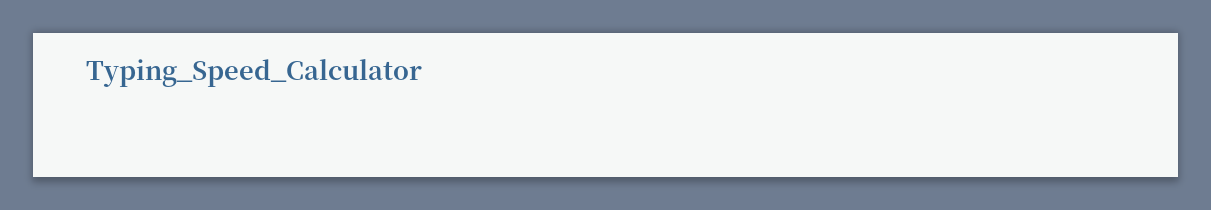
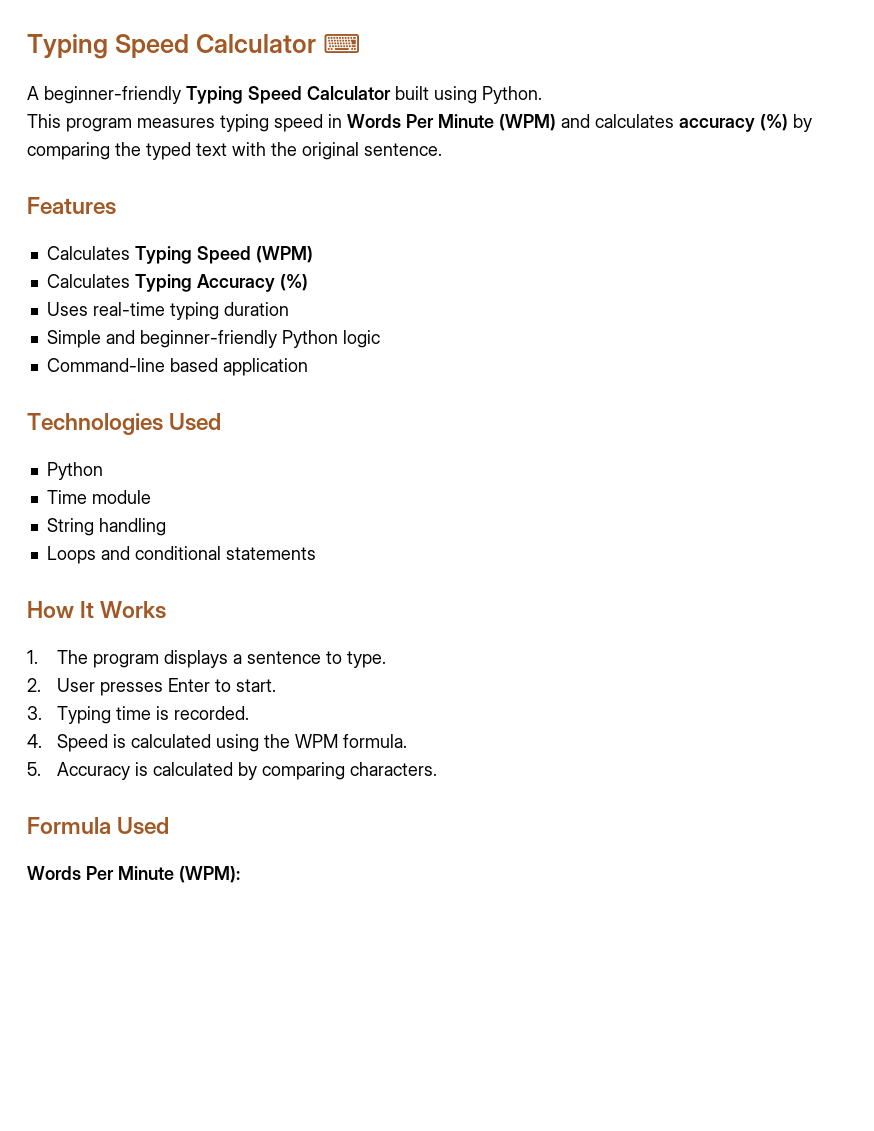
[86,59,422,87] Typing_Speed_Calculator -> [27,34,361,59] [27,86,542,104] [27,114,812,132] [27,142,442,160] [27,197,116,215] [46,246,313,264] [46,274,308,292] [46,302,289,320] [46,330,380,348] [46,358,308,376] [27,413,222,435] [46,462,103,480] [46,490,151,504] [46,518,166,536] [46,546,316,564] [27,601,167,619] [27,650,386,668] [27,678,276,696] [27,706,249,724] [27,734,407,752] [27,762,437,780] [27,817,170,835] [27,866,240,883] Typing Speed Calculator ⌨ // A beginner-friendly Typing Speed Calculator built using Python. // This program measures typing speed in Words Per Minute (WPM) and calculates accuracy (%) by comparing the typed text with the original sentence. // Features // Calculates Typing Speed (WPM) // Calculates Typing Accuracy (%) // Uses real-time typing duration // Simple and beginner-friendly Python logic // Command-line based application // Technologies Used // Python // Time module // String handling // Loops and conditional statements // How It Works // 1. The program displays a sentence to type. // 2. User presses Enter to start. // 3. Typing time is recorded. // 4. Speed is calculated using the WPM formula. // 5. Accuracy is calculated by comparing characters. // Formula Used // Words Per Minute (WPM):

